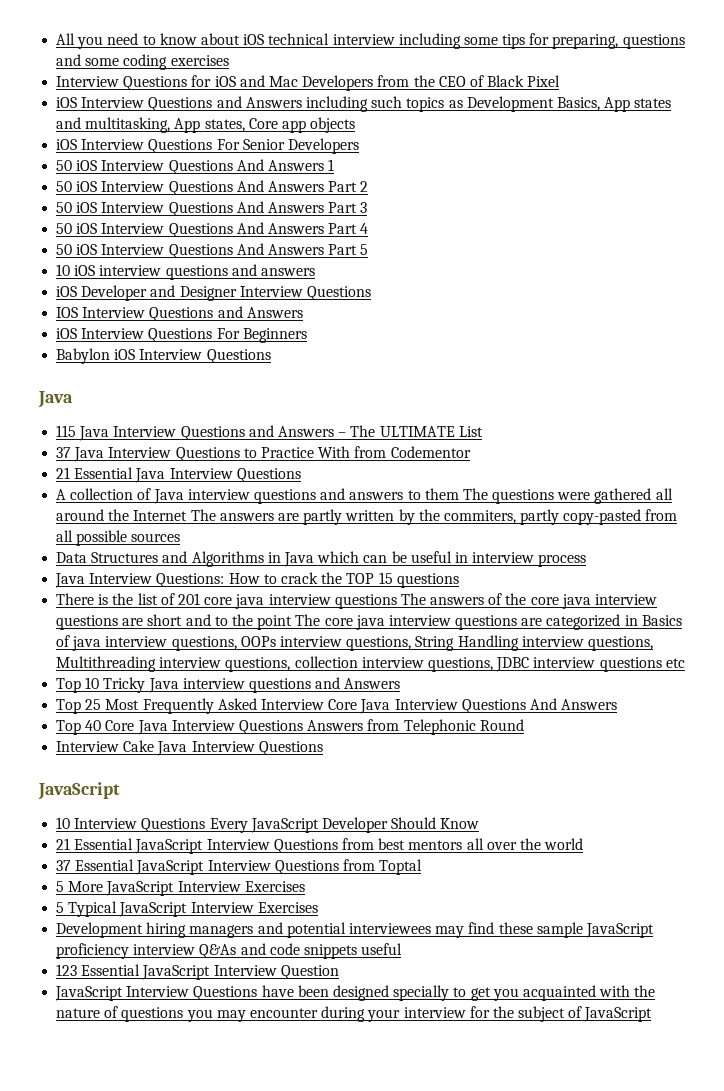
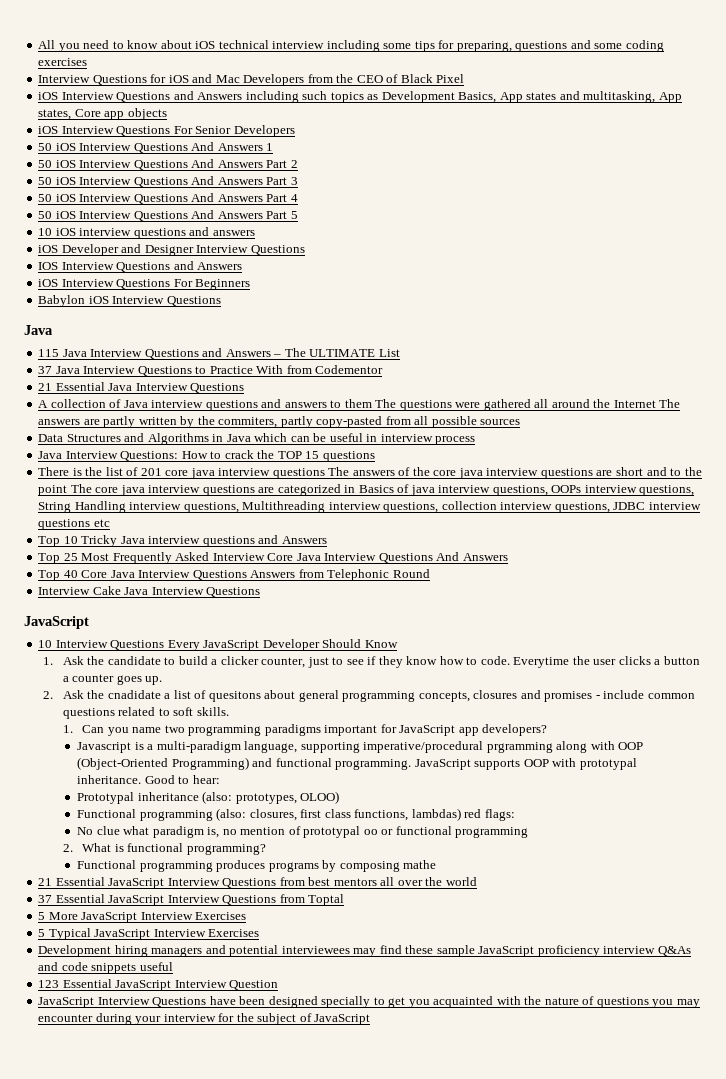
(480, 823) none -> [43,656,700,668] [62,674,163,685] [43,690,695,702] [62,707,229,719] [62,724,548,736] [76,741,644,753] [76,757,637,770] [76,775,220,784] [76,791,340,804] [76,808,515,821] [76,826,529,838] [62,843,266,855] [76,860,437,872] // 1. Ask the candidate to build a clicker counter, just to see if they know how to code. Everytime the user clicks a button a counter goes up. // 2. Ask the cnadidate a list of quesitons about general programming concepts, closures and promises - include common questions related to soft skills. // 1. Can you name two programming paradigms important for JavaScript app developers? // Javascript is a multi-paradigm language, supporting imperative/procedural prgramming along with OOP (Object-Oriented Programming) and functional programming. JavaScript supports OOP with prototypal inheritance. Good to hear: // Prototypal inheritance (also: prototypes, OLOO) // Functional programming (also: closures, first class functions, lambdas) red flags: // No clue what paradigm is, no mention of prototypal oo or functional programming // 2. What is functional programming? // Functional programming produces programs by composing mathe

